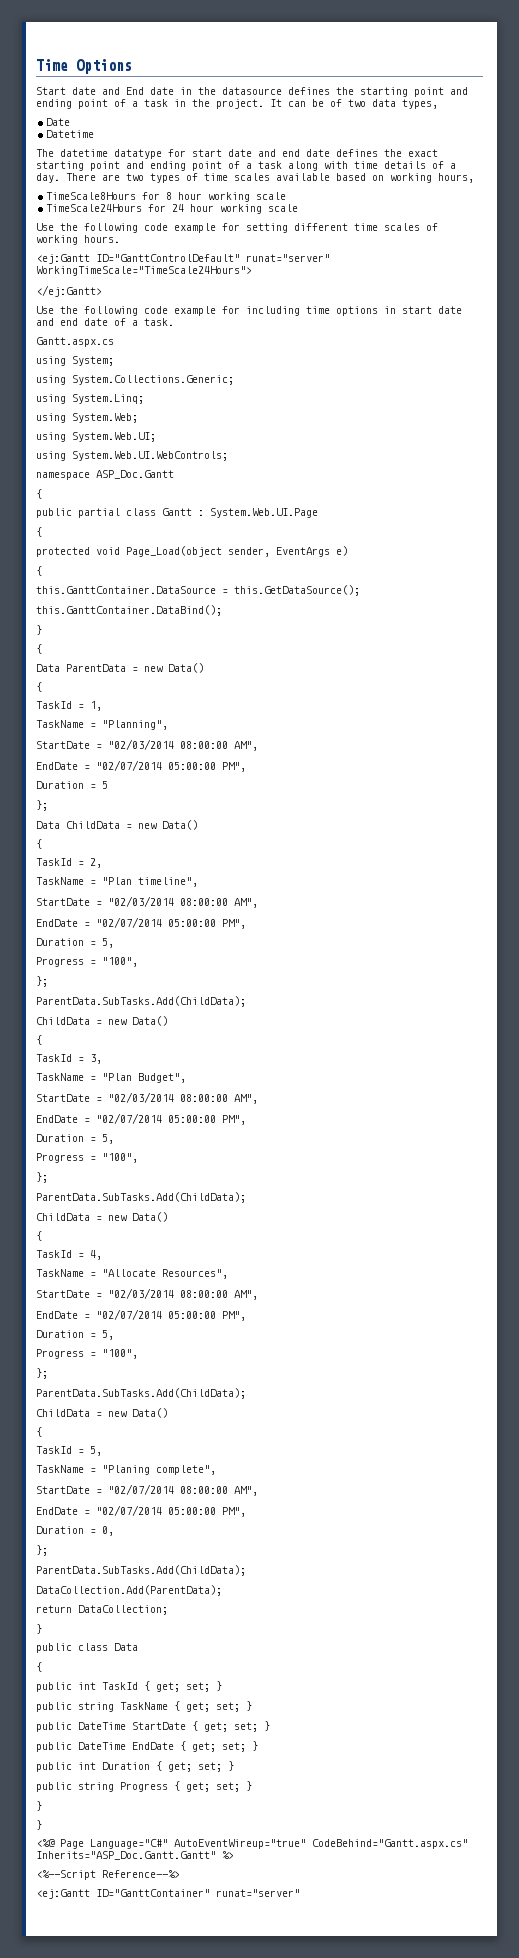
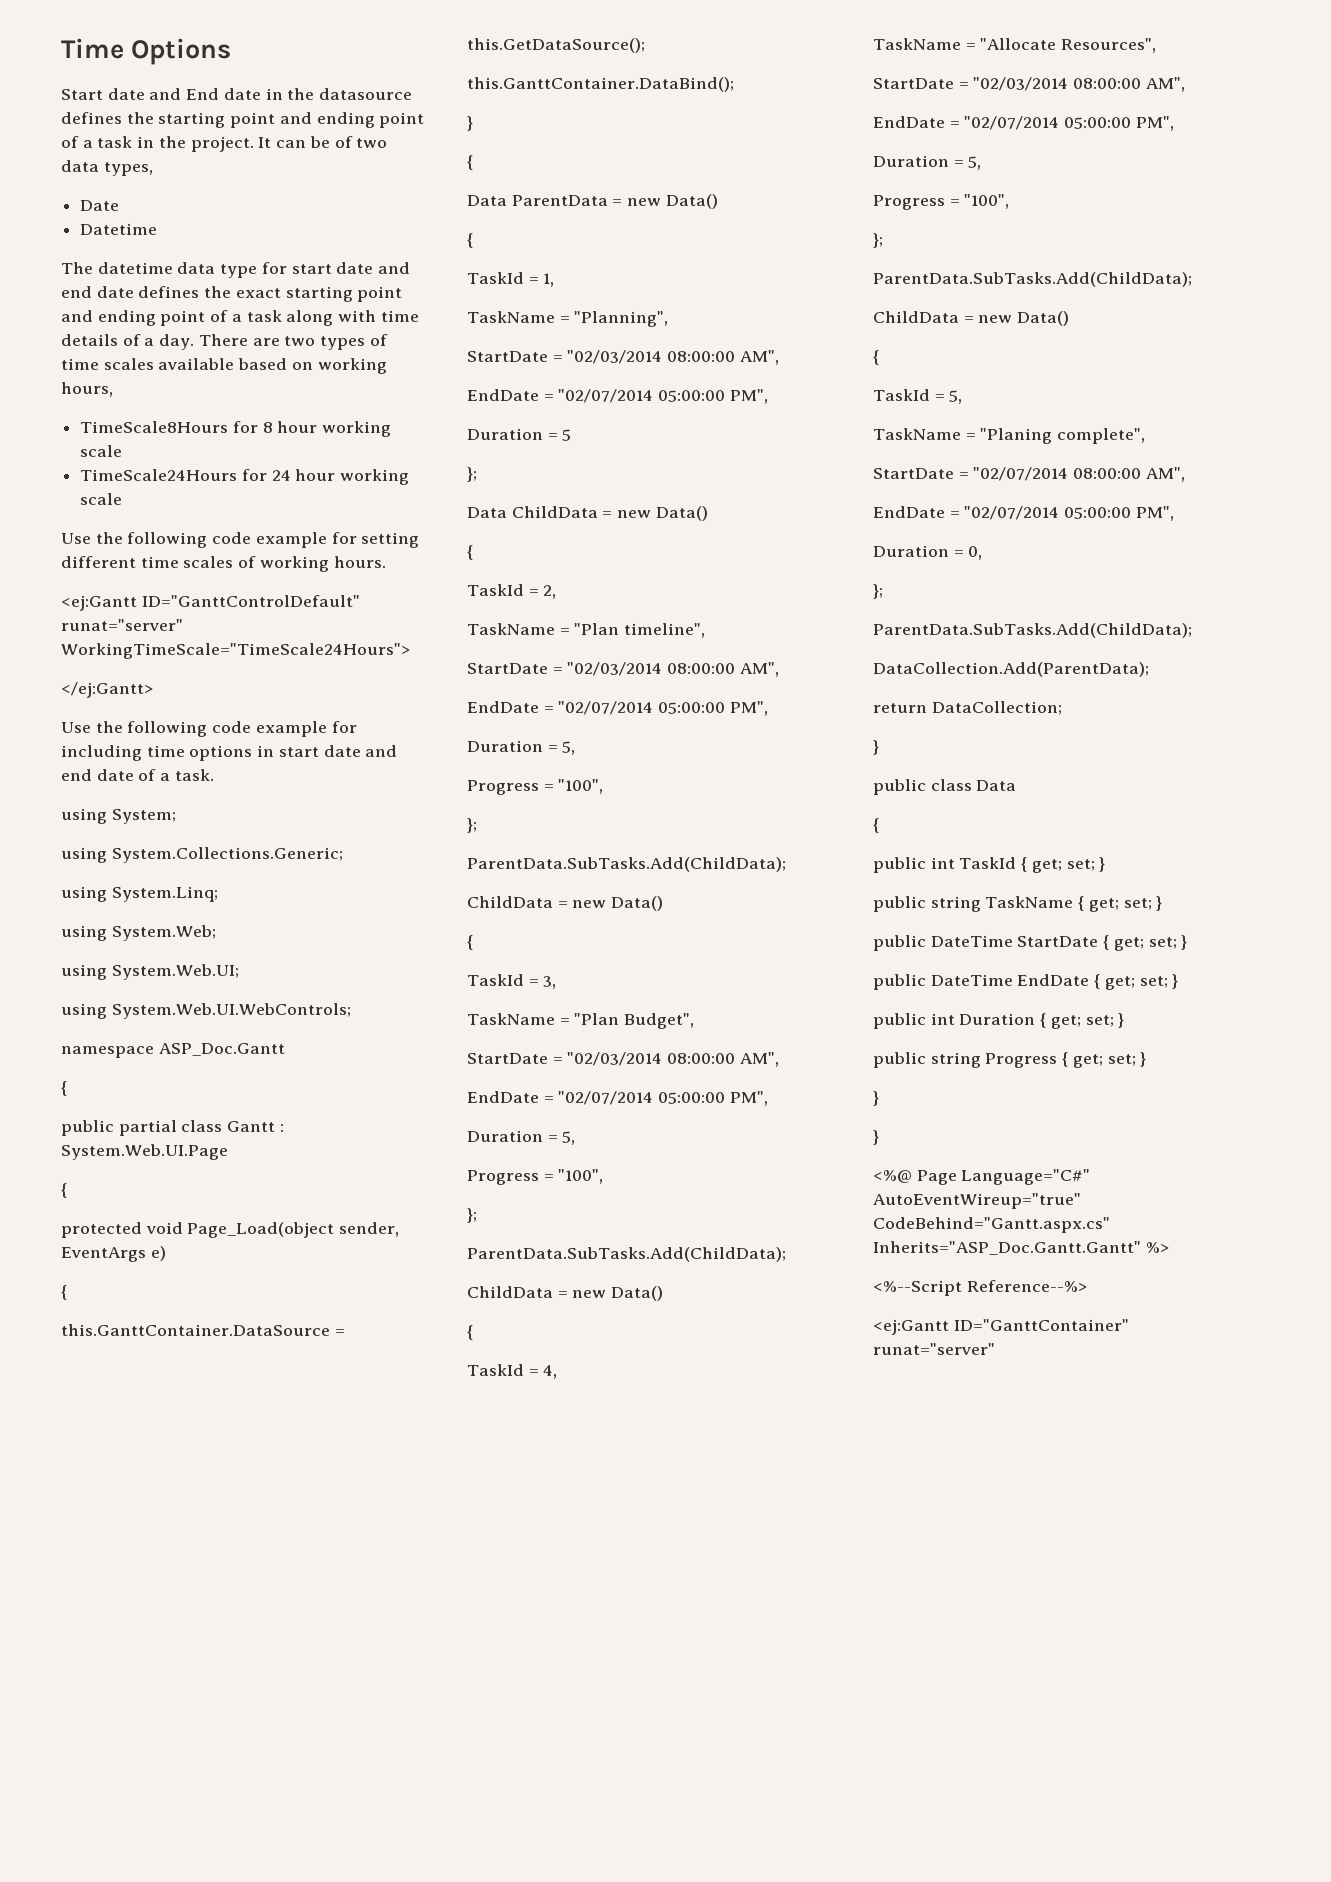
[114,149,162,159] datatype -> [177,262,258,278] data type
[36,337,114,347] // Gantt.aspx.cs -> (214, 775) none

